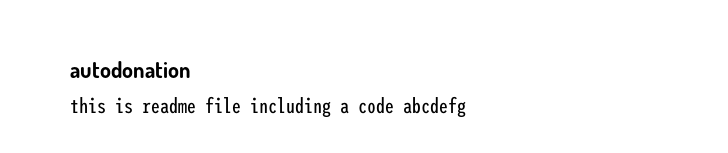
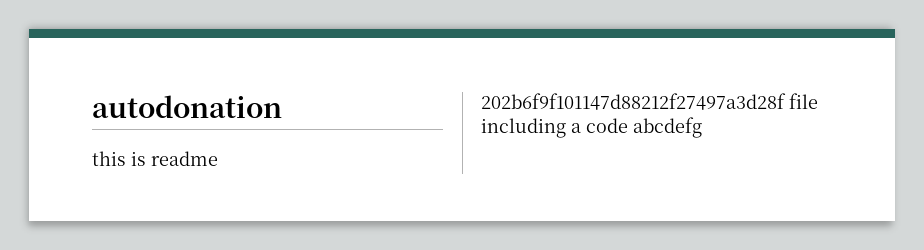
(196, 105) none -> [481,93,786,110] 202b6f9f101147d88212f27497a3d28f

